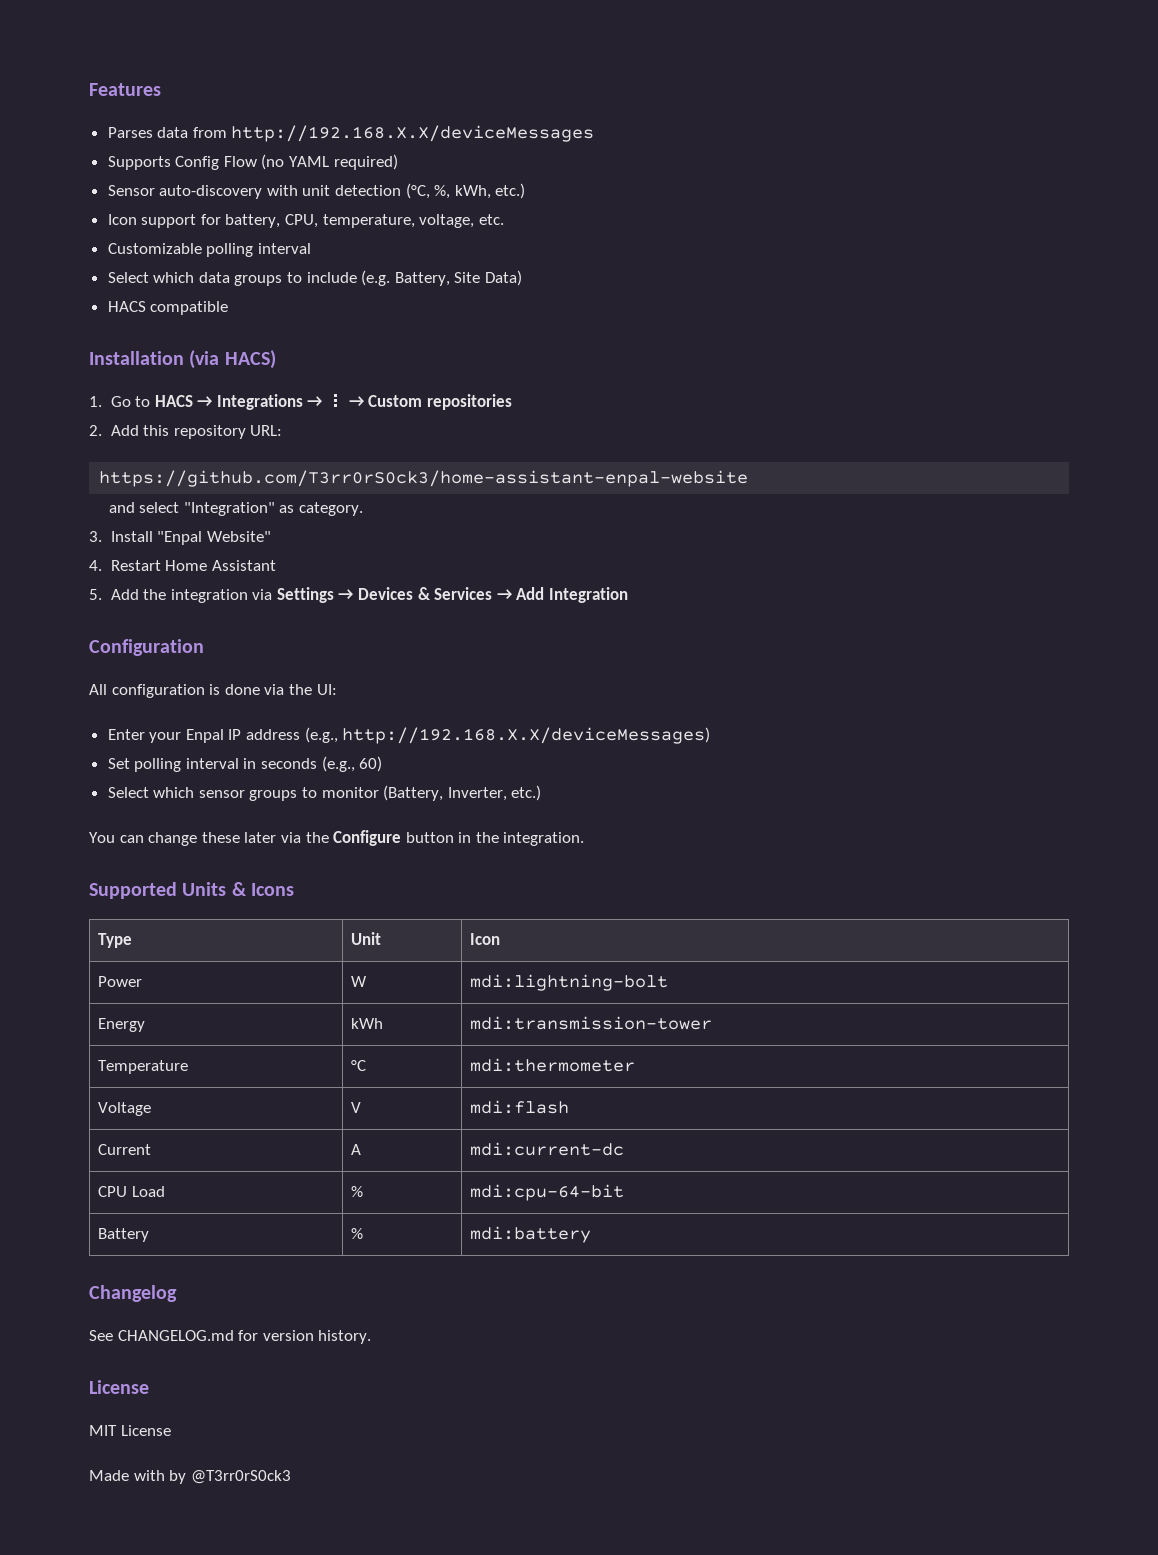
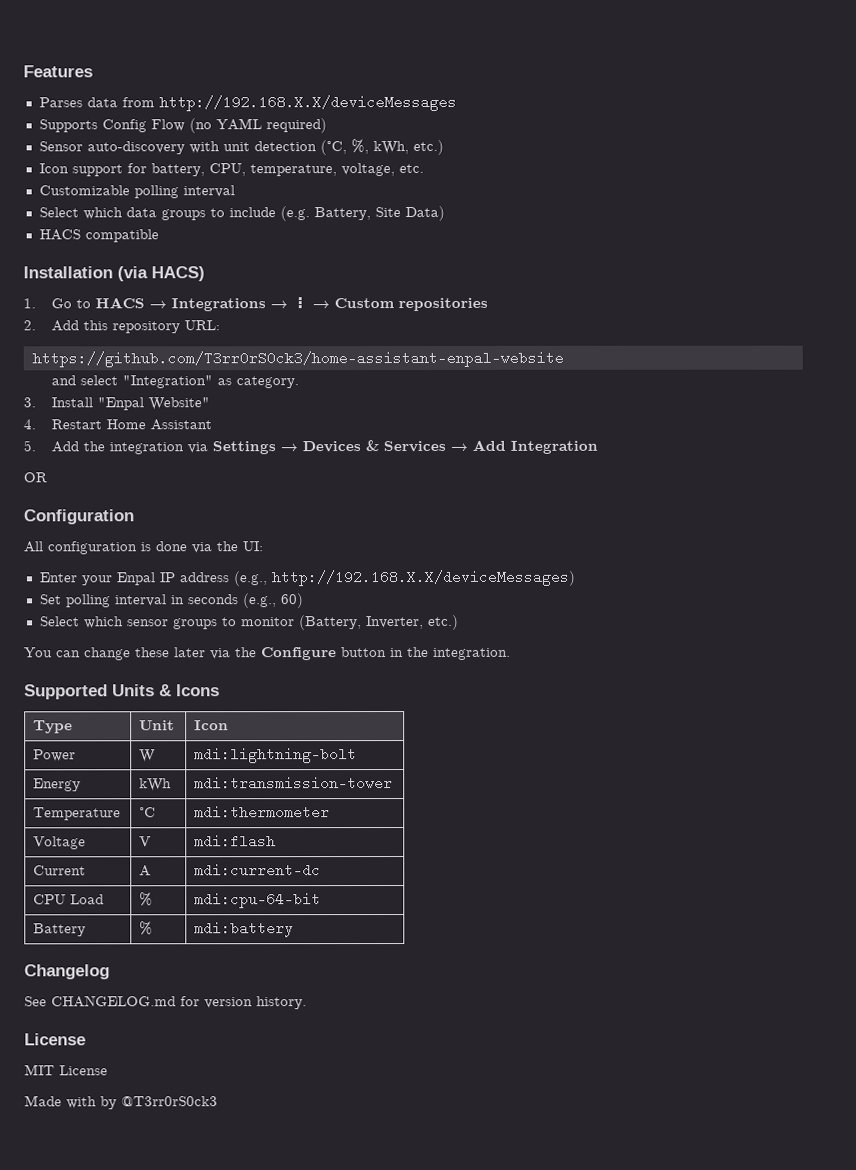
(628, 595) none -> [23,472,47,483] // OR

